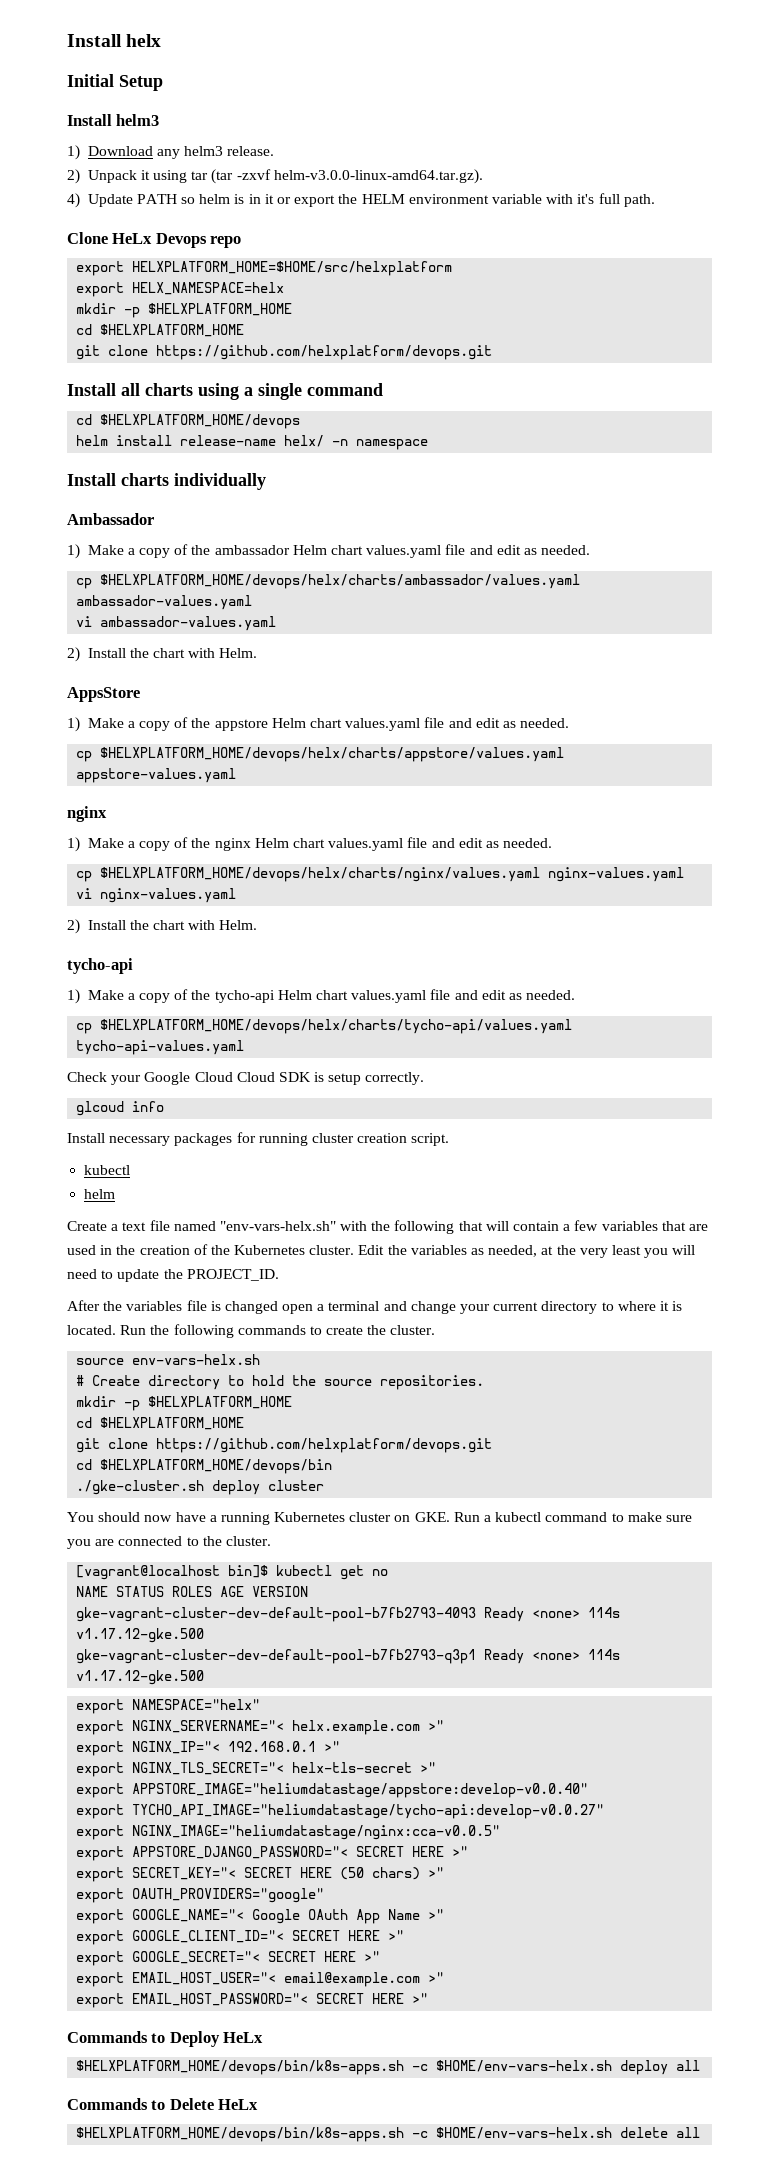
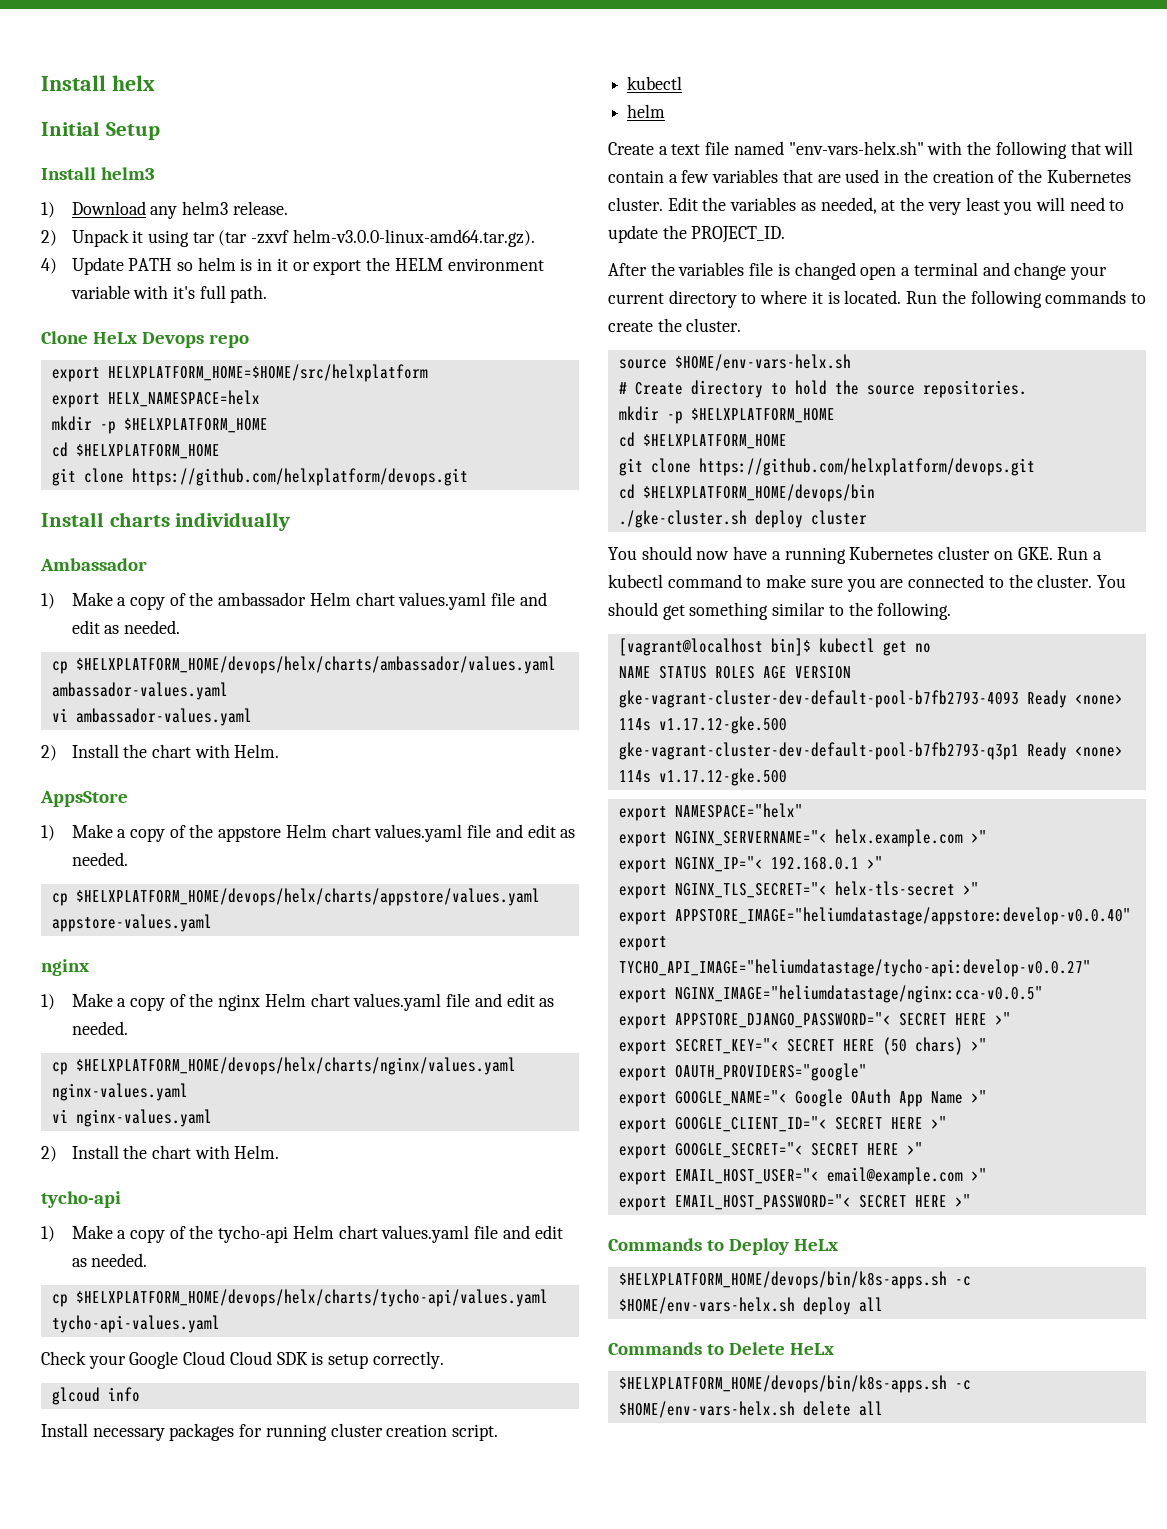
[67,383,383,400] [76,414,301,429] [76,435,429,450] // Install all charts using a single command // cd $HELXPLATFORM_HOME/devops // helm install release-name helx/ -n namespace -> (468, 477) none
[132,1354,261,1365] env-vars-helx.sh -> [674,354,851,371] $HOME/env-vars-helx.sh
(271, 1541) none -> [1096,575,1126,588] [608,602,952,620] You should get something similar to the following.

